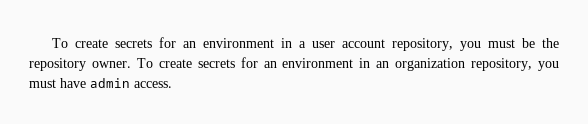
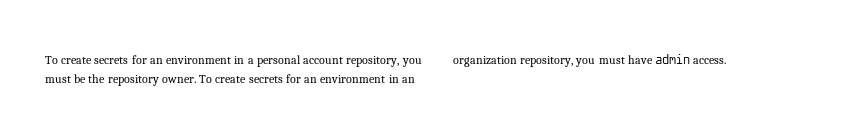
[311,41,335,48] user -> [256,55,301,67] personal

